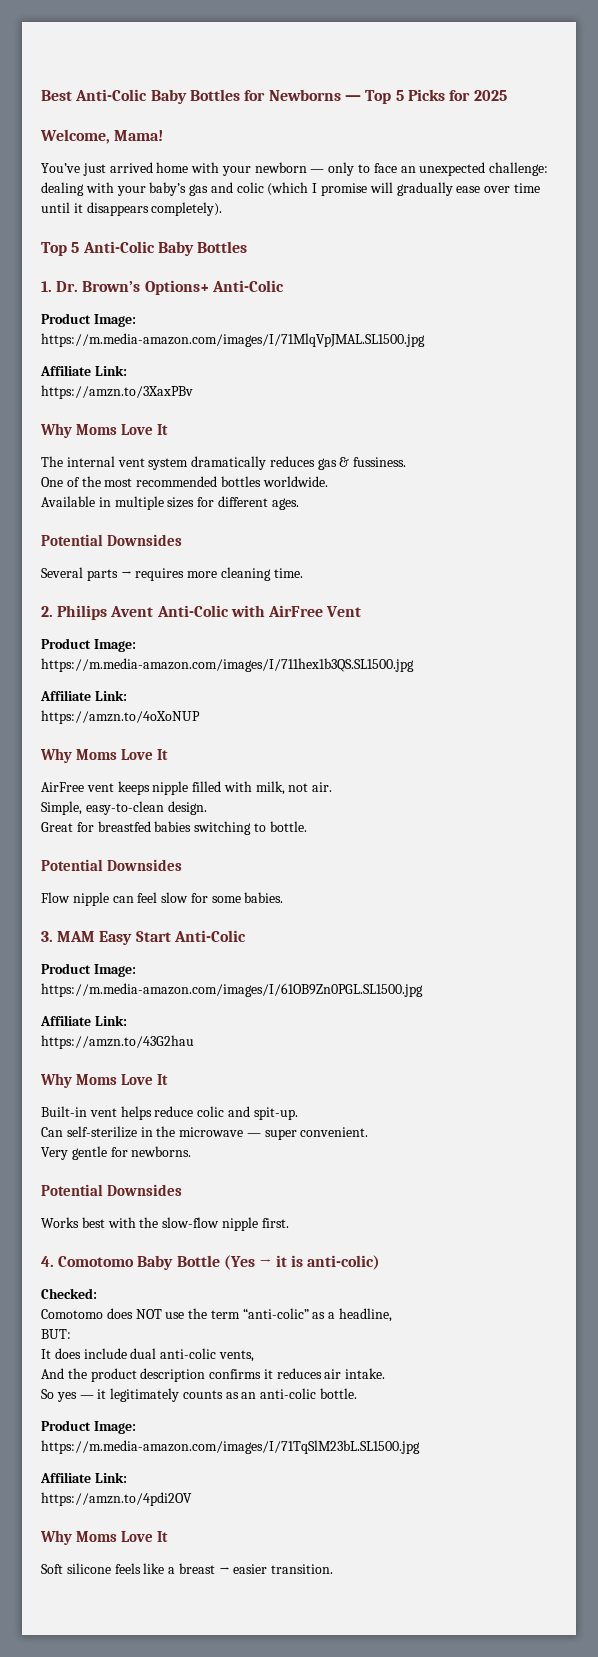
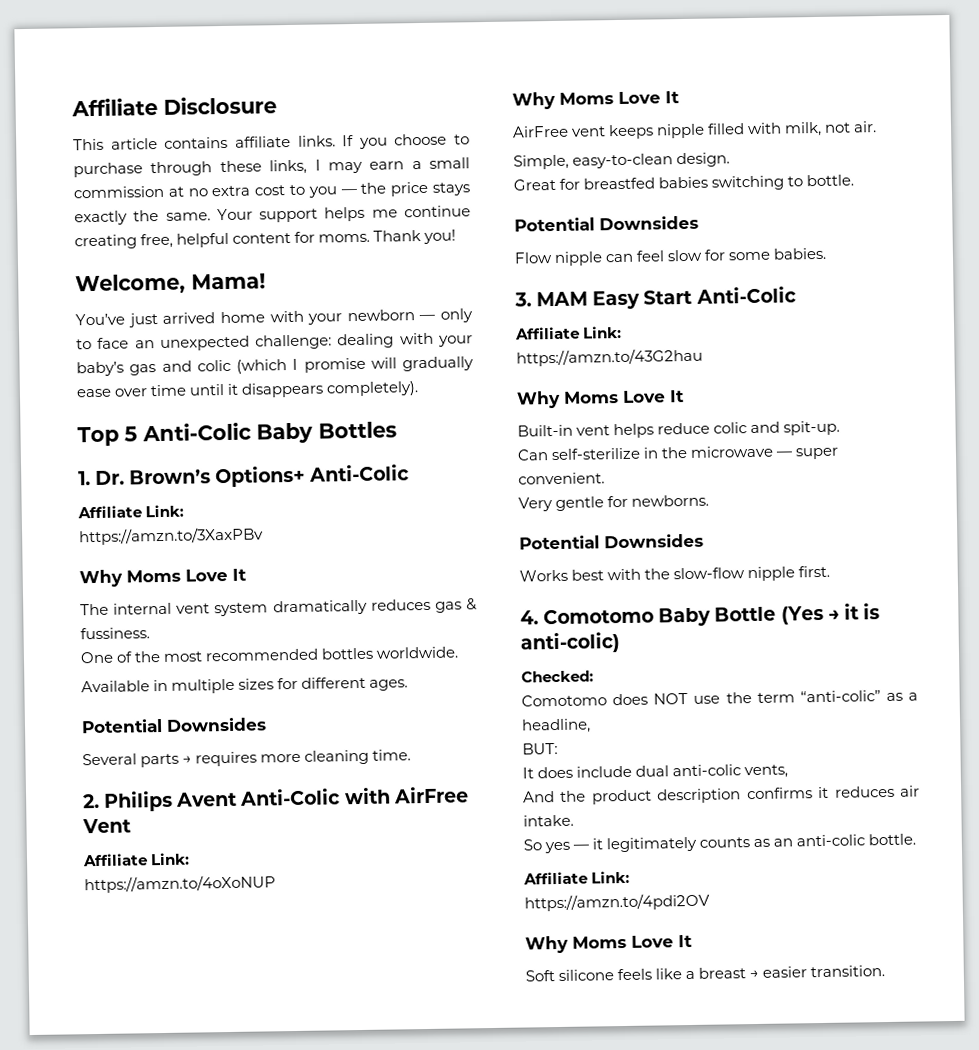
[41,89,507,104] Best Anti-Colic Baby Bottles for Newborns — Top 5 Picks for 2025 -> [71,96,277,117] [73,133,470,151] [73,157,470,178] [73,181,471,199] [74,205,471,226] [74,229,457,250] Affiliate Disclosure // This article contains affiliate links. If you choose to purchase through these links, I may earn a small commission at no extra cost to you — the price stays exactly the same. Your support helps me continue creating free, helpful content for moms. Thank you!
[41,313,136,327] [41,333,425,347] // Product Image: // https://m.media-amazon.com/images/I/71MlqVpJMAL.SL1500.jpg -> (409, 473) none
[41,638,136,652] [41,658,414,672] // Product Image: // https://m.media-amazon.com/images/I/711hex1b3QS.SL1500.jpg -> (131, 826) none
[41,963,136,977] [41,983,423,997] // Product Image: // https://m.media-amazon.com/images/I/61OB9Zn0PGL.SL1500.jpg -> (796, 295) none
[41,1420,136,1434] [41,1440,420,1454] // Product Image: // https://m.media-amazon.com/images/I/71TqSlM23bL.SL1500.jpg -> (917, 839) none

